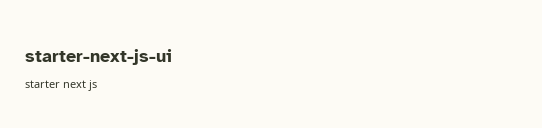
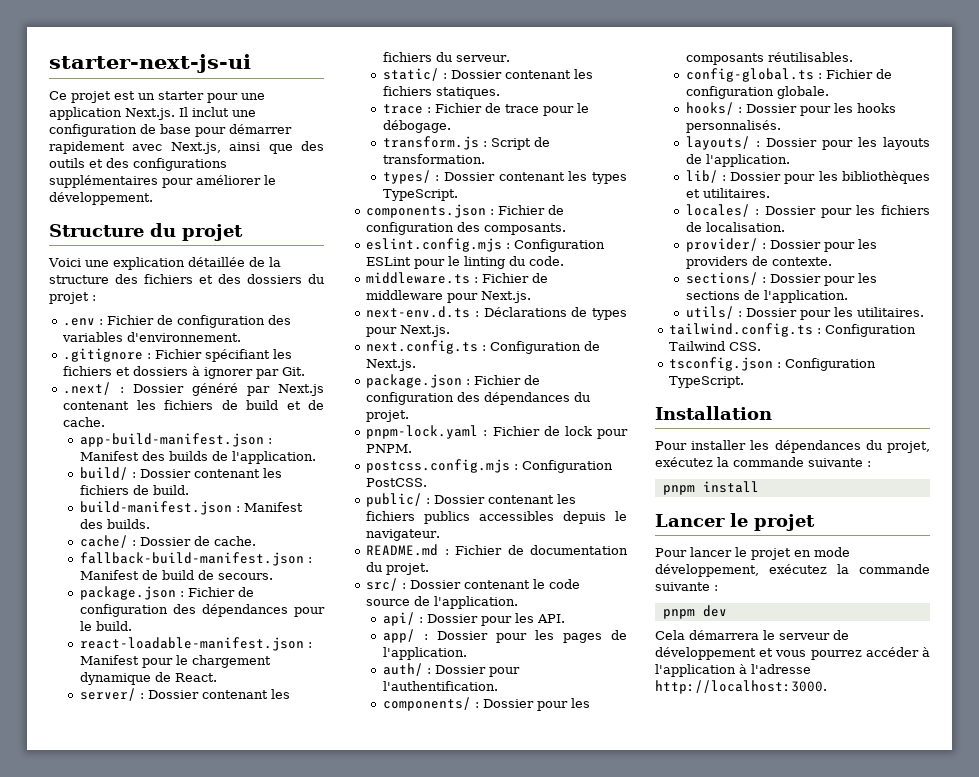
[25,80,97,91] starter next js -> [49,91,265,103] [49,107,256,120] [49,124,292,137] [49,141,324,154] [49,158,227,171] [49,175,276,188] [49,192,153,205] [49,223,243,241] [48,257,281,270] [49,274,324,284] [49,292,96,304] [63,315,292,328] [62,332,242,342] [63,348,293,362] [63,366,306,379] [63,382,324,396] [63,400,324,410] [63,417,106,427] [79,433,272,447] [79,451,316,464] [79,467,282,480] [79,485,189,495] [79,501,303,515] [79,519,150,529] [79,535,256,548] [79,552,312,566] [79,570,273,580] [79,586,254,600] [79,604,325,617] [79,621,132,631] [79,637,312,651] [79,655,271,668] [79,672,217,685] [79,688,290,701] [382,52,510,62] [382,68,593,81] [382,86,500,99] [382,103,589,116] [382,120,451,133] [382,136,550,150] [382,154,485,164] [382,170,627,184] [382,189,458,201] [366,204,565,218] [366,222,567,235] [366,238,606,252] [366,256,565,269] [366,272,549,284] [366,290,532,303] [366,306,627,320] [366,325,451,337] [366,340,601,354] [366,359,417,371] [366,374,541,388] [366,392,591,405] [366,410,410,422] [366,425,628,439] [366,444,413,453] [366,459,614,473] [366,478,428,487] [366,493,577,507] [366,511,627,524] [366,529,441,541] [366,544,628,556] [366,562,430,575] [366,578,581,591] [366,596,519,609] [382,612,565,626] [382,629,627,643] [382,647,467,660] [382,663,520,677] [382,681,498,691] [382,697,590,711] [685,52,853,65] [685,68,892,82] [685,86,829,99] [685,102,896,116] [685,120,781,133] [685,136,930,150] [685,154,790,167] [685,170,930,184] [685,188,770,198] [685,204,930,218] [685,222,785,232] [685,238,877,252] [685,256,832,269] [685,272,877,286] [685,290,848,303] [685,306,924,320] [669,323,917,337] [669,341,762,351] [669,357,877,371] [669,376,745,388] [655,406,772,420] [655,440,930,453] [655,457,871,467] [662,481,759,495] [655,513,815,531] [655,547,850,560] [655,564,930,577] [655,582,718,591] [662,605,727,619] [655,630,849,640] [655,647,930,660] [655,664,811,677] [655,680,827,694] Ce projet est un starter pour une application Next.js. Il inclut une configuration de base pour démarrer rapidement avec Next.js, ainsi que des outils et des configurations supplémentaires pour améliorer le développement. // Structure du projet // Voici une explication détaillée de la structure des fichiers et des dossiers du projet : // .env : Fichier de configuration des variables d'environnement. // .gitignore : Fichier spécifiant les fichiers et dossiers à ignorer par Git. // .next/ : Dossier généré par Next.js contenant les fichiers de build et de cache. // app-build-manifest.json : Manifest des builds de l'application. // build/ : Dossier contenant les fichiers de build. // build-manifest.json : Manifest des builds. // cache/ : Dossier de cache. // fallback-build-manifest.json : Manifest de build de secours. // package.json : Fichier de configuration des dépendances pour le build. // react-loadable-manifest.json : Manifest pour le chargement dynamique de React. // server/ : Dossier contenant les fichiers du serveur. // static/ : Dossier contenant les fichiers statiques. // trace : Fichier de trace pour le débogage. // transform.js : Script de transformation. // types/ : Dossier contenant les types TypeScript. // components.json : Fichier de configuration des composants. // eslint.config.mjs : Configuration ESLint pour le linting du code. // middleware.ts : Fichier de middleware pour Next.js. // next-env.d.ts : Déclarations de types pour Next.js. // next.config.ts : Configuration de Next.js. // package.json : Fichier de configuration des dépendances du projet. // pnpm-lock.yaml : Fichier de lock pour PNPM. // postcss.config.mjs : Configuration PostCSS. // public/ : Dossier contenant les fichiers publics accessibles depuis le navigateur. // README.md : Fichier de documentation du projet. // src/ : Dossier contenant le code source de l'application. // api/ : Dossier pour les API. // app/ : Dossier pour les pages de l'application. // auth/ : Dossier pour l'authentification. // components/ : Dossier pour les composants réutilisables. // config-global.ts : Fichier de configuration globale. // hooks/ : Dossier pour les hooks personnalisés. // layouts/ : Dossier pour les layouts de l'application. // lib/ : Dossier pour les bibliothèques et utilitaires. // locales/ : Dossier pour les fichiers de localisation. // provider/ : Dossier pour les providers de contexte. // sections/ : Dossier pour les sections de l'application. // utils/ : Dossier pour les utilitaires. // tailwind.config.ts : Configuration Tailwind CSS. // tsconfig.json : Configuration TypeScript. // Installation // Pour installer les dépendances du projet, exécutez la commande suivante : // pnpm install // Lancer le projet // Pour lancer le projet en mode développement, exécutez la commande suivante : // pnpm dev // Cela démarrera le serveur de développement et vous pourrez accéder à l'application à l'adresse http://localhost:3000.

